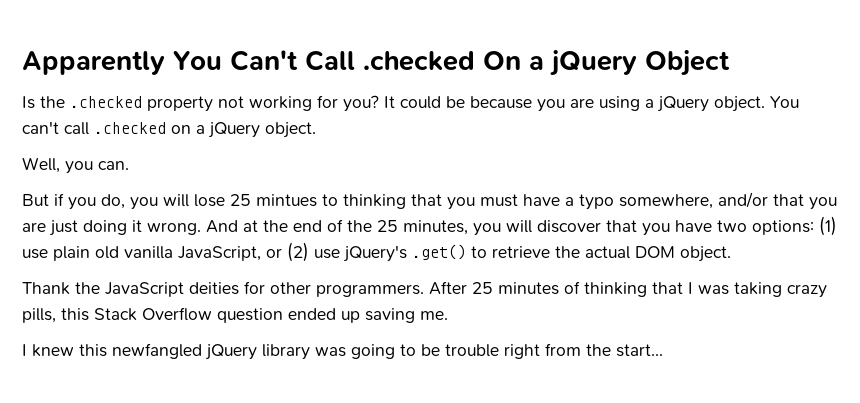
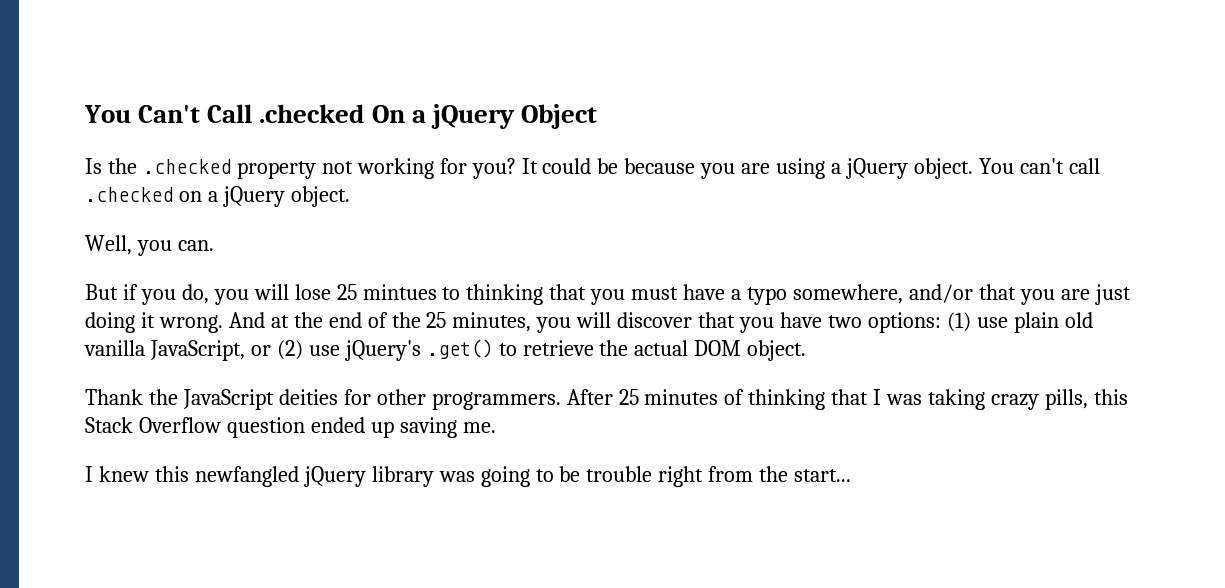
[22,51,165,75] Apparently -> (84, 114) none

